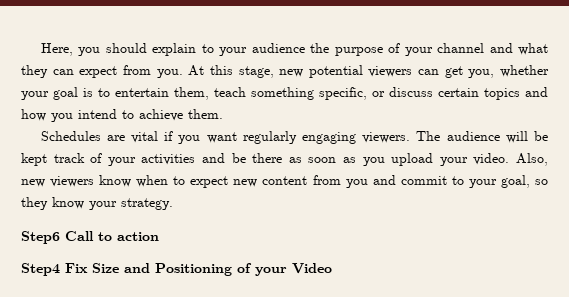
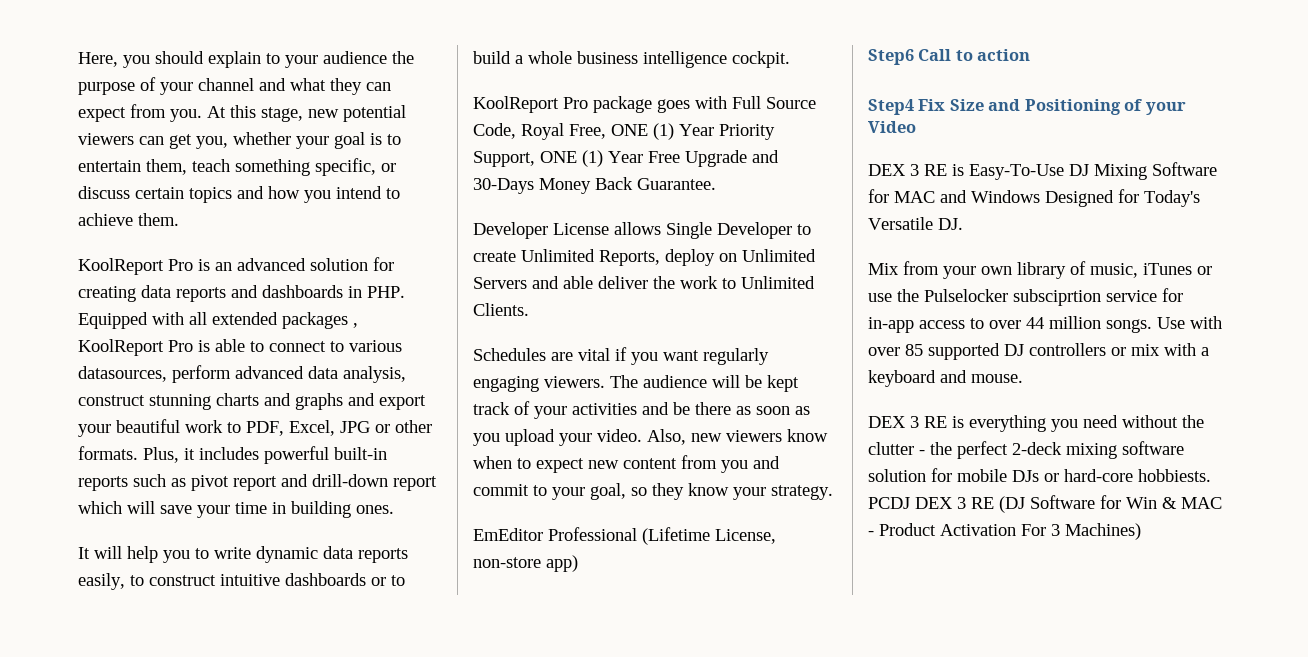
(223, 114) none -> [78,257,394,275] [78,285,405,302] [78,312,358,329] [78,339,402,356] [78,365,406,383] [78,393,426,410] [78,419,432,437] [78,446,387,464] [78,474,437,491] [78,501,394,518] [78,546,408,563] [78,573,405,590] [473,51,790,68] [473,96,816,113] [473,123,775,140] [473,150,779,167] [473,177,716,194] [473,222,811,239] [473,249,816,266] [473,276,815,289] [473,303,529,316] // KoolReport Pro is an advanced solution for creating data reports and dashboards in PHP. Equipped with all extended packages , KoolReport Pro is able to connect to various datasources, perform advanced data analysis, construct stunning charts and graphs and export your beautiful work to PDF, Excel, JPG or other formats. Plus, it includes powerful built-in reports such as pivot report and drill-down report which will save your time in building ones. // It will help you to write dynamic data reports easily, to construct intuitive dashboards or to build a whole business intelligence cockpit. // KoolReport Pro package goes with Full Source Code, Royal Free, ONE (1) Year Priority Support, ONE (1) Year Free Upgrade and 30-Days Money Back Guarantee. // Developer License allows Single Developer to create Unlimited Reports, deploy on Unlimited Servers and able deliver the work to Unlimited Clients.
(173, 204) none -> [473,527,776,545] [473,555,578,572] // EmEditor Professional (Lifetime License, non-store app)
(332, 268) none -> [868,162,1217,180] [868,189,1200,207] [868,217,963,230] [868,261,1212,279] [868,288,1183,306] [868,316,1222,333] [868,343,1209,360] [868,370,1023,387] [868,415,1204,432] [868,441,1184,459] [868,468,1211,482] [868,495,1222,513] [868,523,1141,540] // DEX 3 RE is Easy-To-Use DJ Mixing Software for MAC and Windows Designed for Today's Versatile DJ. // Mix from your own library of music, iTunes or use the Pulselocker subsciprtion service for in-app access to over 44 million songs. Use with over 85 supported DJ controllers or mix with a keyboard and mouse. // DEX 3 RE is everything you need without the clutter - the perfect 2-deck mixing software solution for mobile DJs or hard-core hobbiests. PCDJ DEX 3 RE (DJ Software for Win & MAC - Product Activation For 3 Machines)

